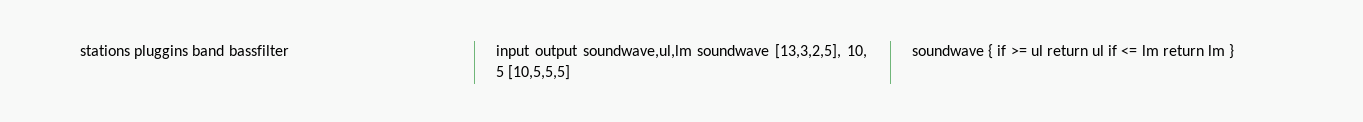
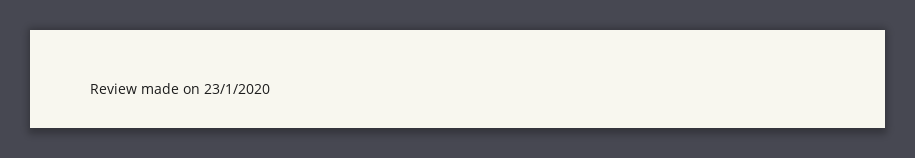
[80,45,289,59] [496,44,867,59] [496,65,571,80] [912,44,1235,59] stations pluggins band bassfilter // input output soundwave,ul,lm soundwave [13,3,2,5], 10, 5 [10,5,5,5] // soundwave { if >= ul return ul if <= lm return lm } -> [90,83,270,94] Review made on 23/1/2020

